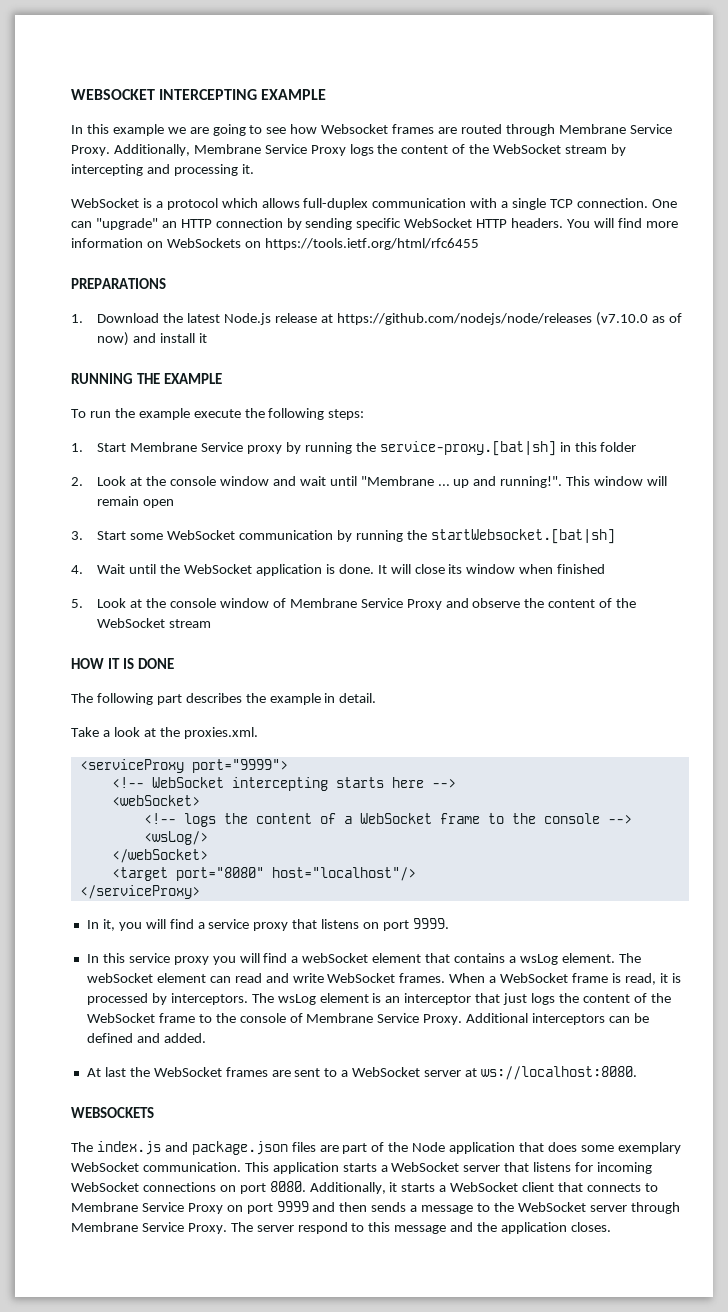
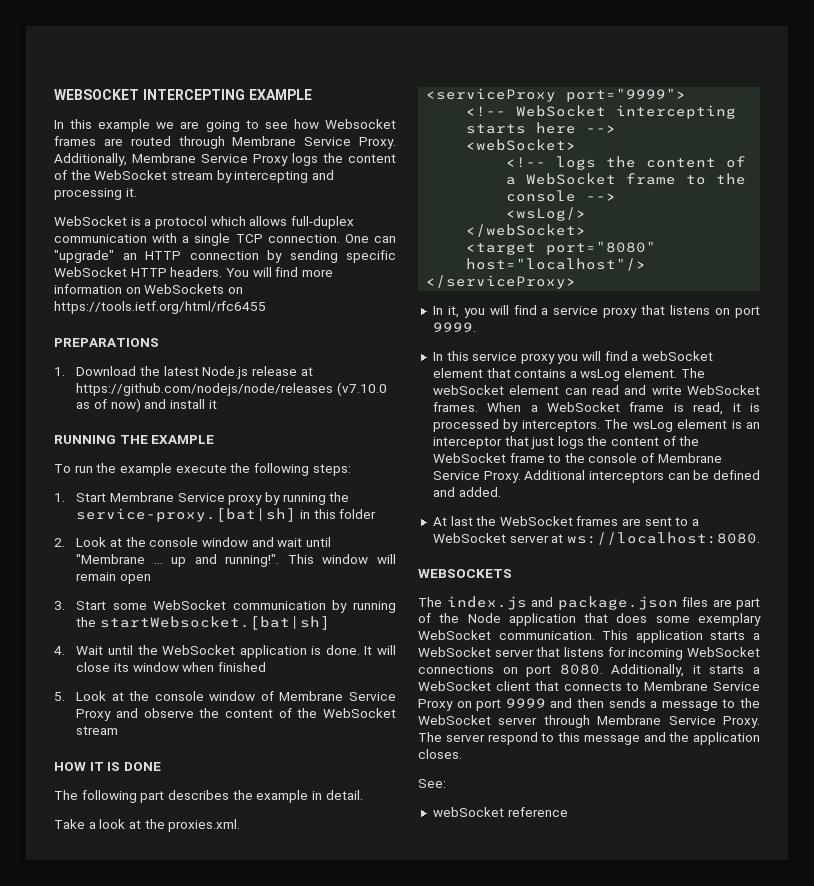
(611, 1227) none -> [418,779,446,788] [432,807,568,817] // See: // webSocket reference

